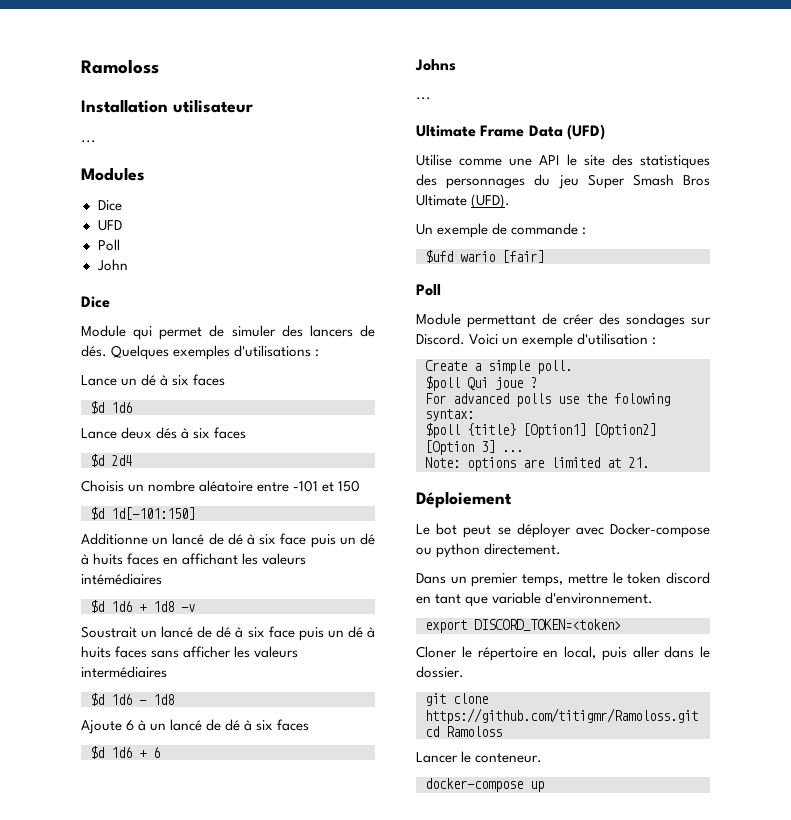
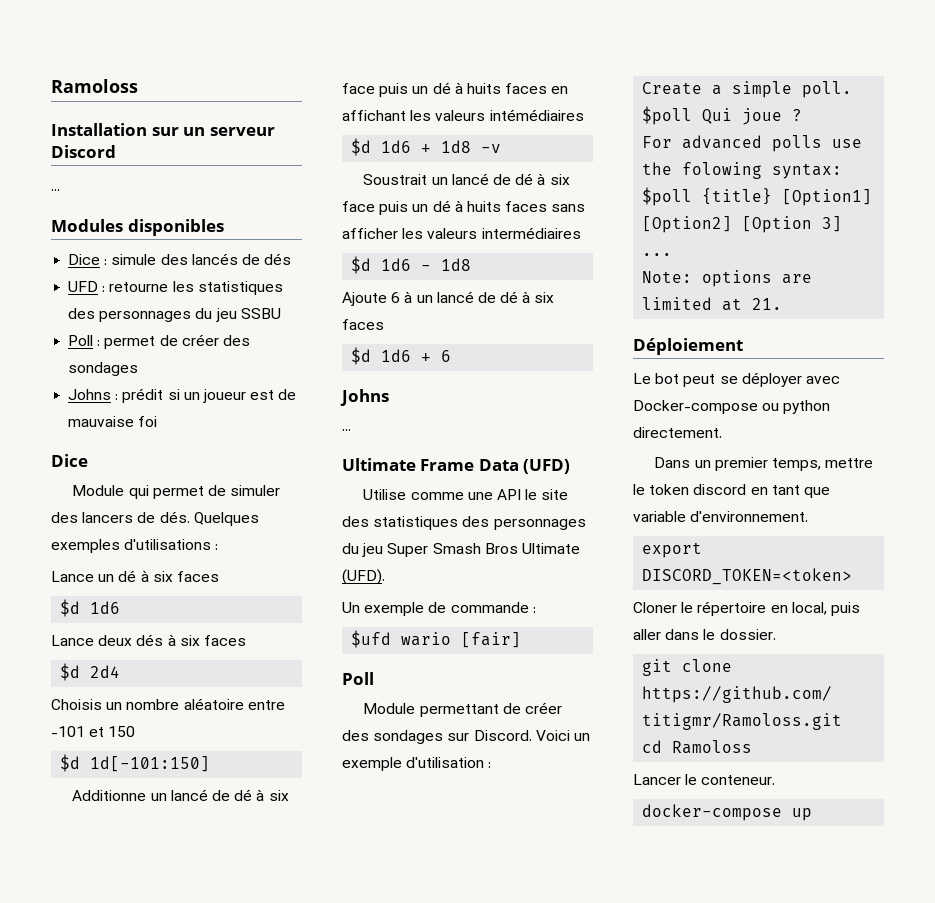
[173,99,253,113] utilisateur -> [151,127,275,136] [51,145,116,158] sur un serveur Discord
[97,200,122,211] [97,220,122,231] [97,239,120,251] [96,259,128,271] // Dice // UFD // Poll // John -> [127,219,224,236] [68,253,292,265] [68,281,283,295] [68,308,281,322] [68,334,250,349] [68,362,139,376] [68,388,297,403] [68,416,158,427] disponibles // Dice : simule des lancés de dés // UFD : retourne les statistiques des personnages du jeu SSBU // Poll : permet de créer des sondages // Johns : prédit si un joueur est de mauvaise foi

